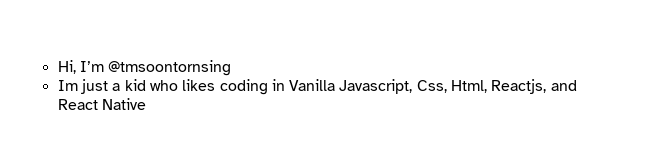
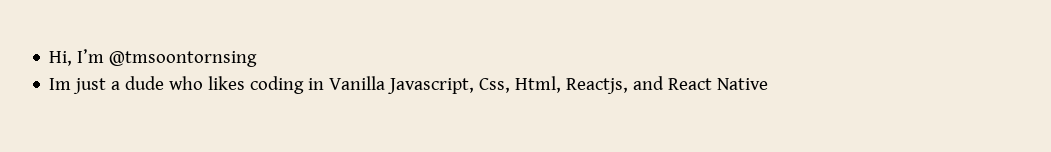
[124,79,146,91] kid -> [125,76,165,90] dude

